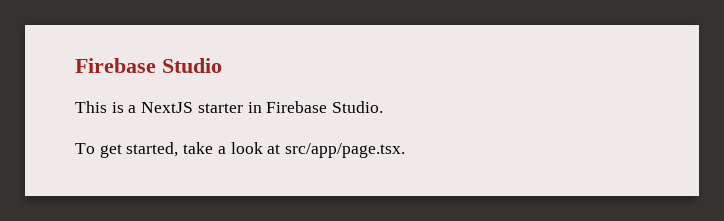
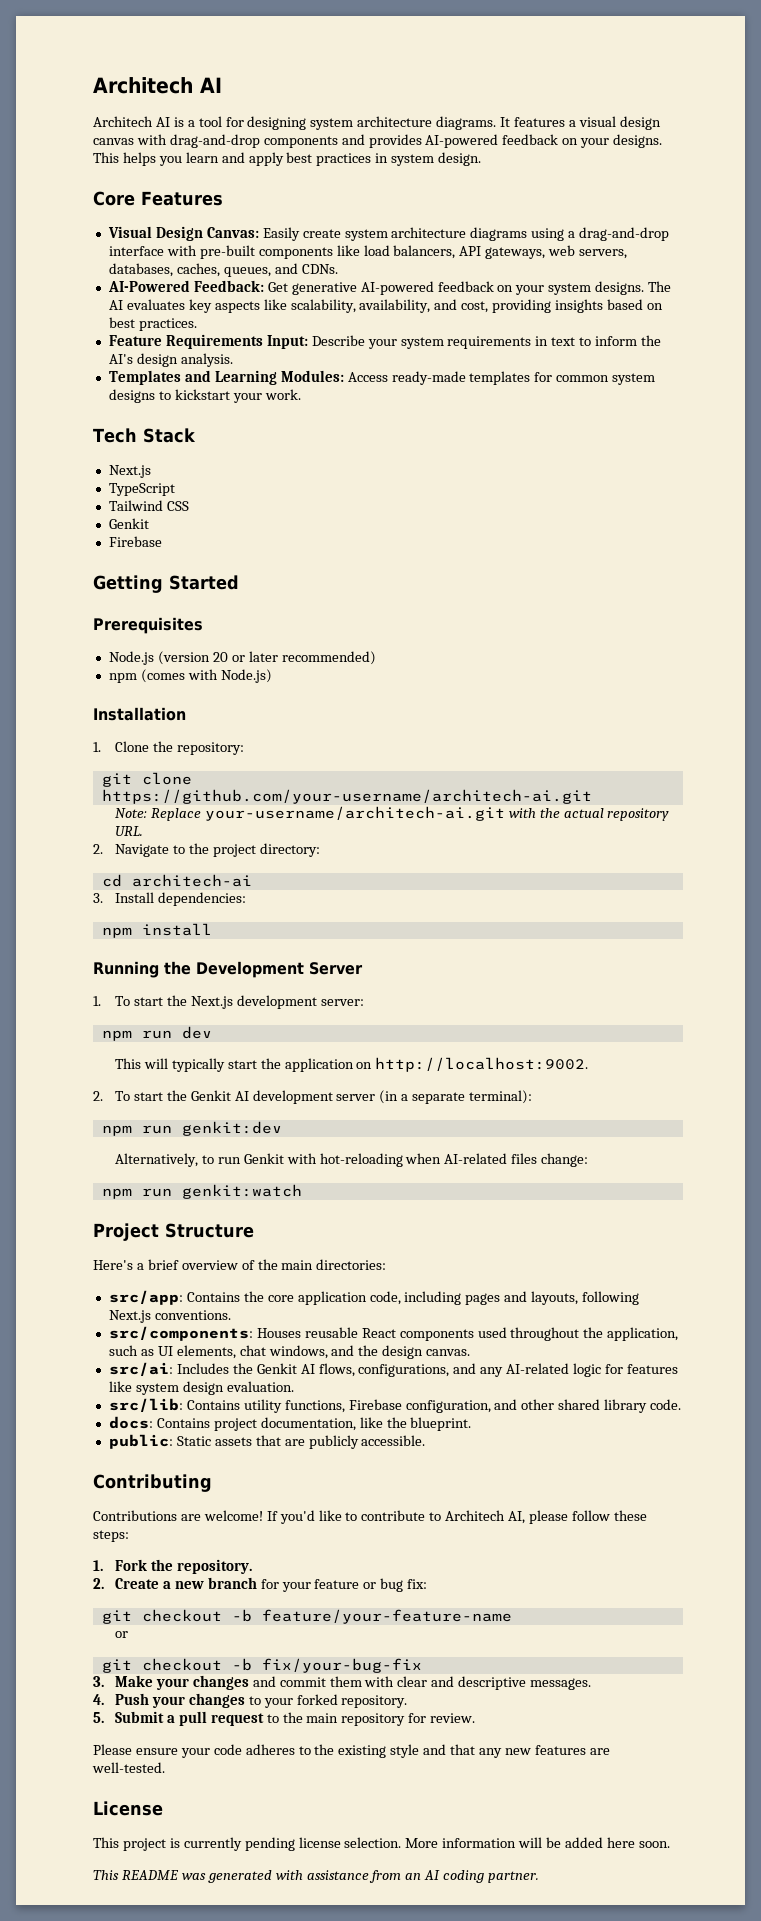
[75,58,222,73] [75,101,384,113] [75,142,406,158] Firebase Studio // This is a NextJS starter in Firebase Studio. // To get started, take a look at src/app/page.tsx. -> [93,77,222,94] [93,116,661,130] [93,134,663,148] [93,152,482,166] [93,191,223,206] [107,226,670,241] [108,245,628,259] [108,263,338,277] [107,280,672,295] [108,299,663,313] [108,317,197,331] [108,334,662,349] [108,353,233,367] [108,370,656,385] [108,389,301,403] [93,428,196,443] [108,465,151,478] [108,483,175,496] [108,500,189,511] [108,518,149,529] [108,536,162,547] [93,575,239,593] [93,617,203,634] [108,651,376,665] [108,669,272,683] [93,707,186,721] [93,741,244,755] [101,772,192,787] [101,789,592,804] [114,806,670,821] [114,826,143,836] [93,843,320,857] [101,874,252,887] [93,892,246,906] [101,923,212,938] [93,961,363,978] [93,995,364,1009] [101,1026,212,1041] [114,1057,589,1072] [93,1090,533,1104] [101,1121,282,1136] [114,1153,589,1167] [101,1184,302,1199] [93,1223,254,1241] [93,1259,387,1270] [108,1290,640,1305] [108,1310,231,1323] [108,1326,679,1341] [108,1345,471,1359] [108,1362,678,1377] [108,1381,294,1395] [108,1398,682,1413] [108,1416,472,1431] [108,1434,426,1449] [93,1474,212,1492] [93,1510,647,1524] [93,1530,129,1542] [93,1559,252,1574] [93,1577,428,1592] [101,1609,512,1624] [114,1631,128,1638] [101,1658,422,1673] [93,1675,592,1690] [93,1693,408,1708] [93,1711,476,1726] [93,1744,610,1758] [92,1762,165,1773] [93,1801,163,1816] [93,1837,670,1851] [93,1870,540,1883] Architech AI // Architech AI is a tool for designing system architecture diagrams. It features a visual design canvas with drag-and-drop components and provides AI-powered feedback on your designs. This helps you learn and apply best practices in system design. // Core Features // Visual Design Canvas: Easily create system architecture diagrams using a drag-and-drop interface with pre-built components like load balancers, API gateways, web servers, databases, caches, queues, and CDNs. // AI-Powered Feedback: Get generative AI-powered feedback on your system designs. The AI evaluates key aspects like scalability, availability, and cost, providing insights based on best practices. // Feature Requirements Input: Describe your system requirements in text to inform the AI's design analysis. // Templates and Learning Modules: Access ready-made templates for common system designs to kickstart your work. // Tech Stack // Next.js // TypeScript // Tailwind CSS // Genkit // Firebase // Getting Started // Prerequisites // Node.js (version 20 or later recommended) // npm (comes with Node.js) // Installation // 1. Clone the repository: // git clone https://github.com/your-username/architech-ai.git // Note: Replace your-username/architech-ai.git with the actual repository URL. // 2. Navigate to the project directory: // cd architech-ai // 3. Install dependencies: // npm install // Running the Development Server // 1. To start the Next.js development server: // npm run dev // This will typically start the application on http://localhost:9002. // 2. To start the Genkit AI development server (in a separate terminal): // npm run genkit:dev // Alternatively, to run Genkit with hot-reloading when AI-related files change: // npm run genkit:watch // Project Structure // Here's a brief overview of the main directories: // src/app: Contains the core application code, including pages and layouts, following Next.js conventions. // src/components: Houses reusable React components used throughout the application, such as UI elements, chat windows, and the design canvas. // src/ai: Includes the Genkit AI flows, configurations, and any AI-related logic for features like system design evaluation. // src/lib: Contains utility functions, Firebase configuration, and other shared library code. // docs: Contains project documentation, like the blueprint. // public: Static assets that are publicly accessible. // Contributing // Contributions are welcome! If you'd like to contribute to Architech AI, please follow these steps: // 1. Fork the repository. // 2. Create a new branch for your feature or bug fix: // git checkout -b feature/your-feature-name // or // git checkout -b fix/your-bug-fix // 3. Make your changes and commit them with clear and descriptive messages. // 4. Push your changes to your forked repository. // 5. Submit a pull request to the main repository for review. // Please ensure your code adheres to the existing style and that any new features are well-tested. // License // This project is currently pending license selection. More information will be added here soon. // This README was generated with assistance from an AI coding partner.

